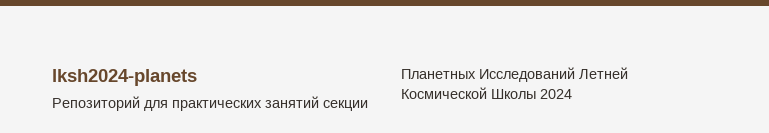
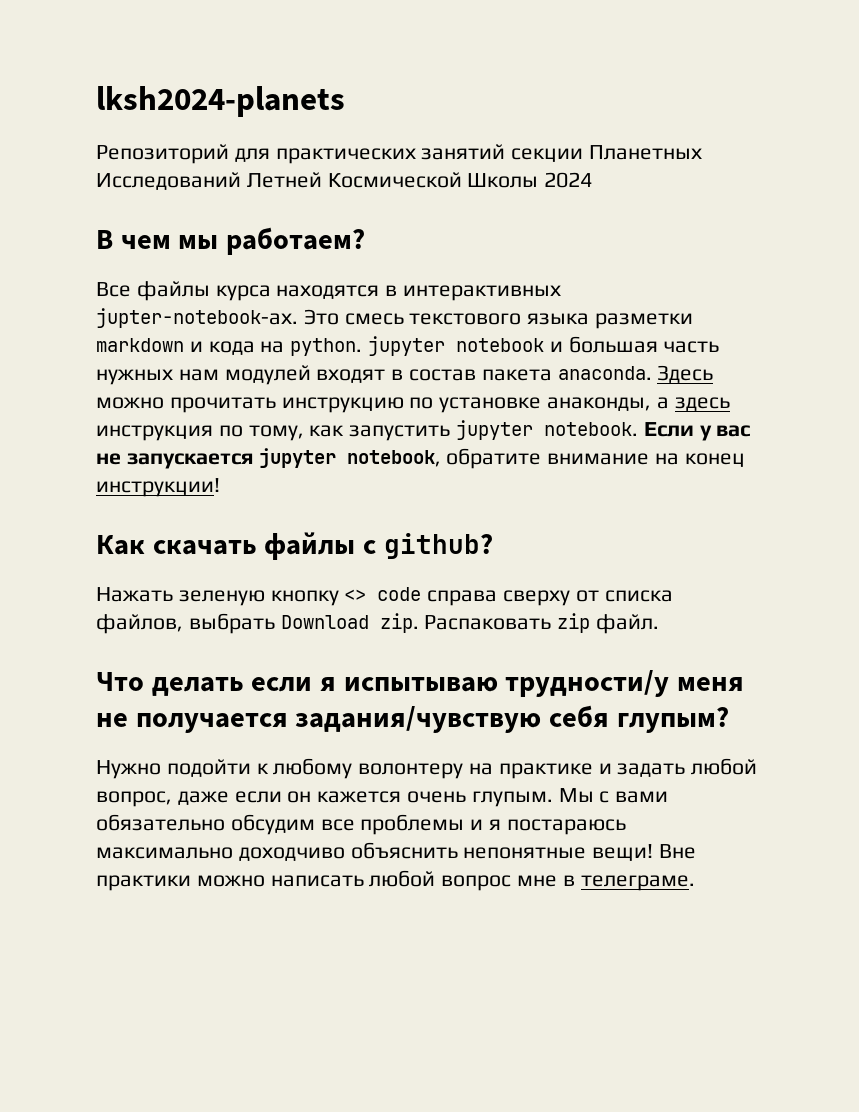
(572, 94) none -> [96,227,366,255] [96,281,562,301] [96,308,694,329] [96,336,720,356] [96,365,714,385] [96,397,730,413] [96,420,751,441] [96,448,745,469] [96,478,220,497] [96,532,493,560] [96,587,673,606] [96,613,660,634] [96,670,745,697] [96,705,729,733] [96,758,758,779] [96,788,669,807] [96,814,626,835] [96,842,697,861] [96,870,695,891] // В чем мы работаем? // Все файлы курса находятся в интерактивных jupter-notebook-ах. Это смесь текстового языка разметки markdown и кода на python. jupyter notebook и большая часть нужных нам модулей входят в состав пакета anaconda. Здесь можно прочитать инструкцию по установке анаконды, а здесь инструкция по тому, как запустить jupyter notebook. Если у вас не запускается jupyter notebook, обратите внимание на конец инструкции! // Как скачать файлы с github? // Нажать зеленую кнопку <> code справа сверху от списка файлов, выбрать Download zip. Распаковать zip файл. // Что делать если я испытываю трудности/у меня не получается задания/чувствую себя глупым? // Нужно подойти к любому волонтеру на практике и задать любой вопрос, даже если он кажется очень глупым. Мы с вами обязательно обсудим все проблемы и я постараюсь максимально доходчиво объяснить непонятные вещи! Вне практики можно написать любой вопрос мне в телеграме.

